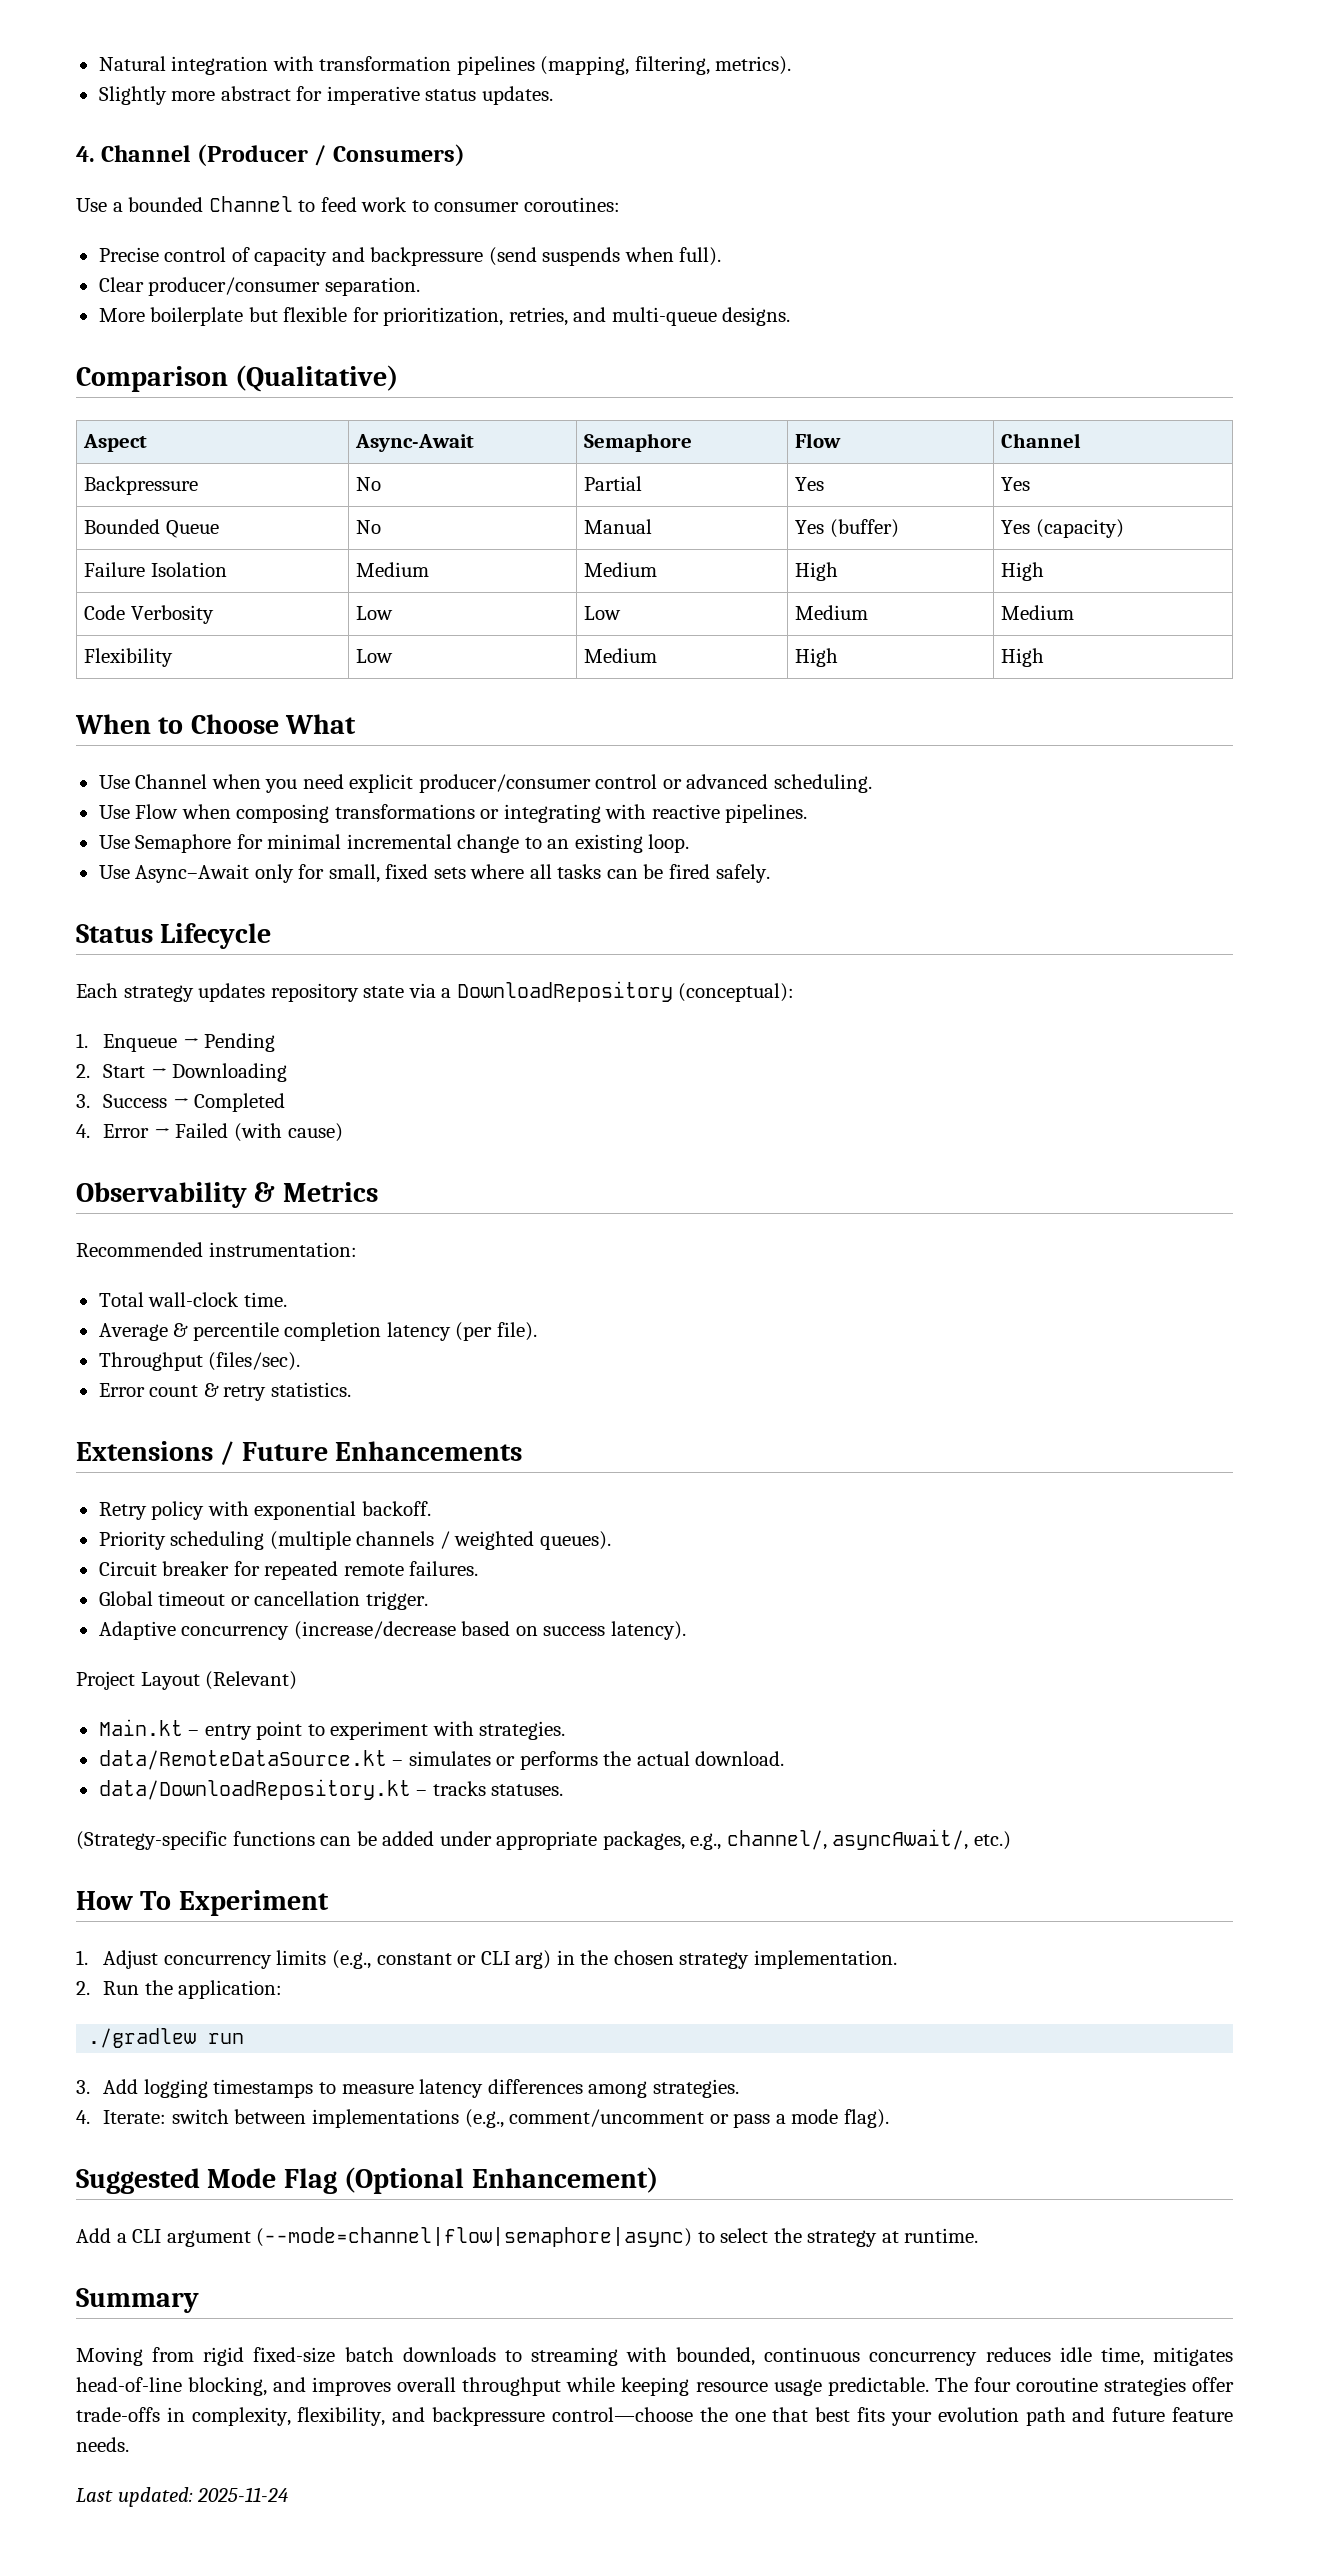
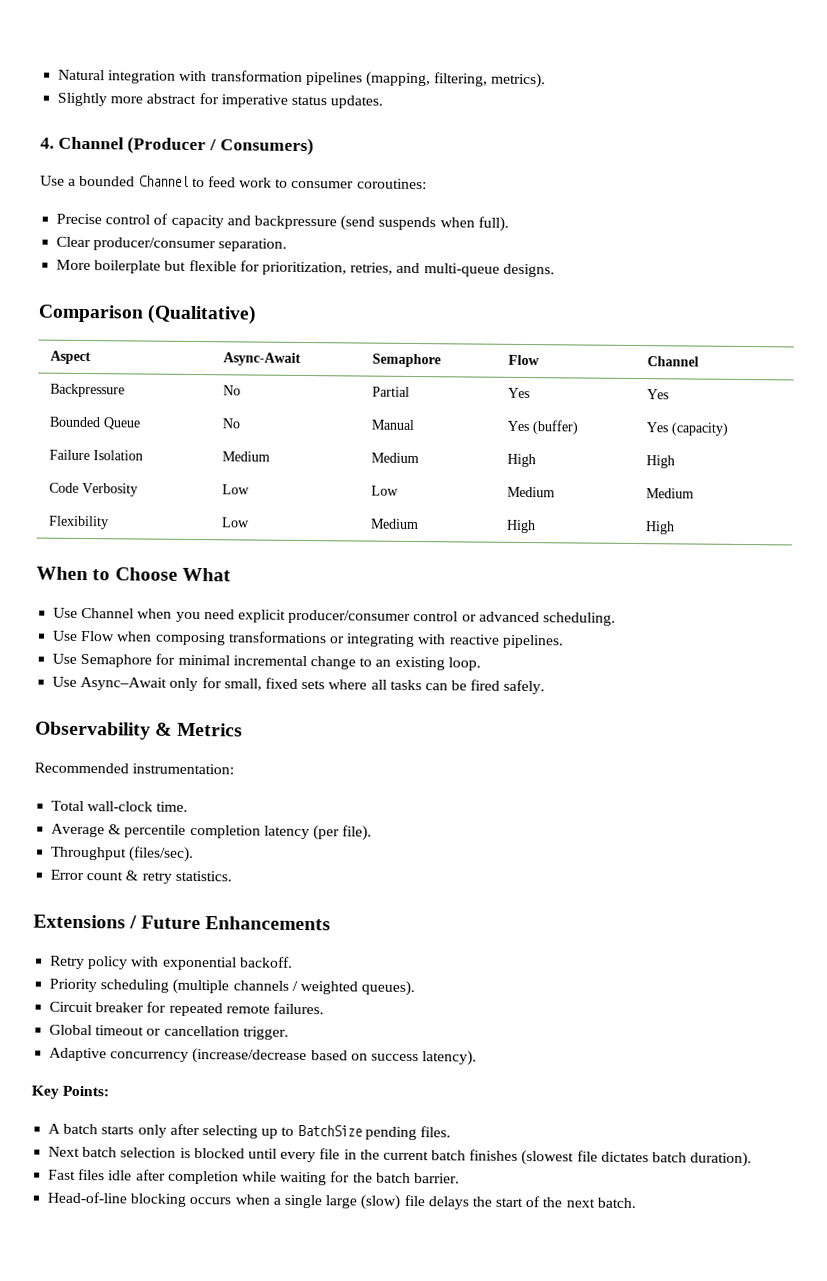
[76,923,272,949] [76,981,795,1002] [76,1033,276,1052] [76,1063,288,1082] [76,1093,286,1112] [76,1123,343,1142] // Status Lifecycle // Each strategy updates repository state via a DownloadRepository (conceptual): // 1. Enqueue → Pending // 2. Start → Downloading // 3. Success → Completed // 4. Error → Failed (with cause) -> (546, 687) none
[76,1671,298,1690] [98,1719,566,1740] [98,1750,785,1770] [98,1779,564,1800] [76,1829,1011,1850] [76,1890,329,1916] [76,1950,897,1969] [76,1980,283,1999] [88,2028,245,2048] [76,2079,739,2098] [76,2109,889,2128] [76,2167,658,2194] [76,2227,979,2247] [76,2288,199,2313] [76,2347,1234,2366] [76,2377,1235,2396] [76,2407,1234,2426] [76,2437,129,2452] [76,2487,289,2507] Project Layout (Relevant) // Main.kt – entry point to experiment with strategies. // data/RemoteDataSource.kt – simulates or performs the actual download. // data/DownloadRepository.kt – tracks statuses. // (Strategy-specific functions can be added under appropriate packages, e.g., channel/, asyncAwait/, etc.) // How To Experiment // 1. Adjust concurrency limits (e.g., constant or CLI arg) in the chosen strategy implementation. // 2. Run the application: // ./gradlew run // 3. Add logging timestamps to measure latency differences among strategies. // 4. Iterate: switch between implementations (e.g., comment/uncomment or pass a mode flag). // Suggested Mode Flag (Optional Enhancement) // Add a CLI argument (--mode=channel|flow|semaphore|async) to select the strategy at runtime. // Summary // Moving from rigid fixed-size batch downloads to streaming with bounded, continuous concurrency reduces idle time, mitigates head-of-line blocking, and improves overall throughput while keeping resource usage predictable. The four coroutine strategies offer trade-offs in complexity, flexibility, and backpressure control—choose the one that best fits your evolution path and future feature needs. // Last updated: 2025-11-24 -> [31,1085,110,1099] [48,1123,451,1141] [48,1146,753,1168] [48,1168,460,1186] [47,1191,636,1210] Key Points: // A batch starts only after selecting up to BatchSize pending files. // Next batch selection is blocked until every file in the current batch finishes (slowest file dictates batch duration). // Fast files idle after completion while waiting for the batch barrier. // Head-of-line blocking occurs when a single large (slow) file delays the start of the next batch.

